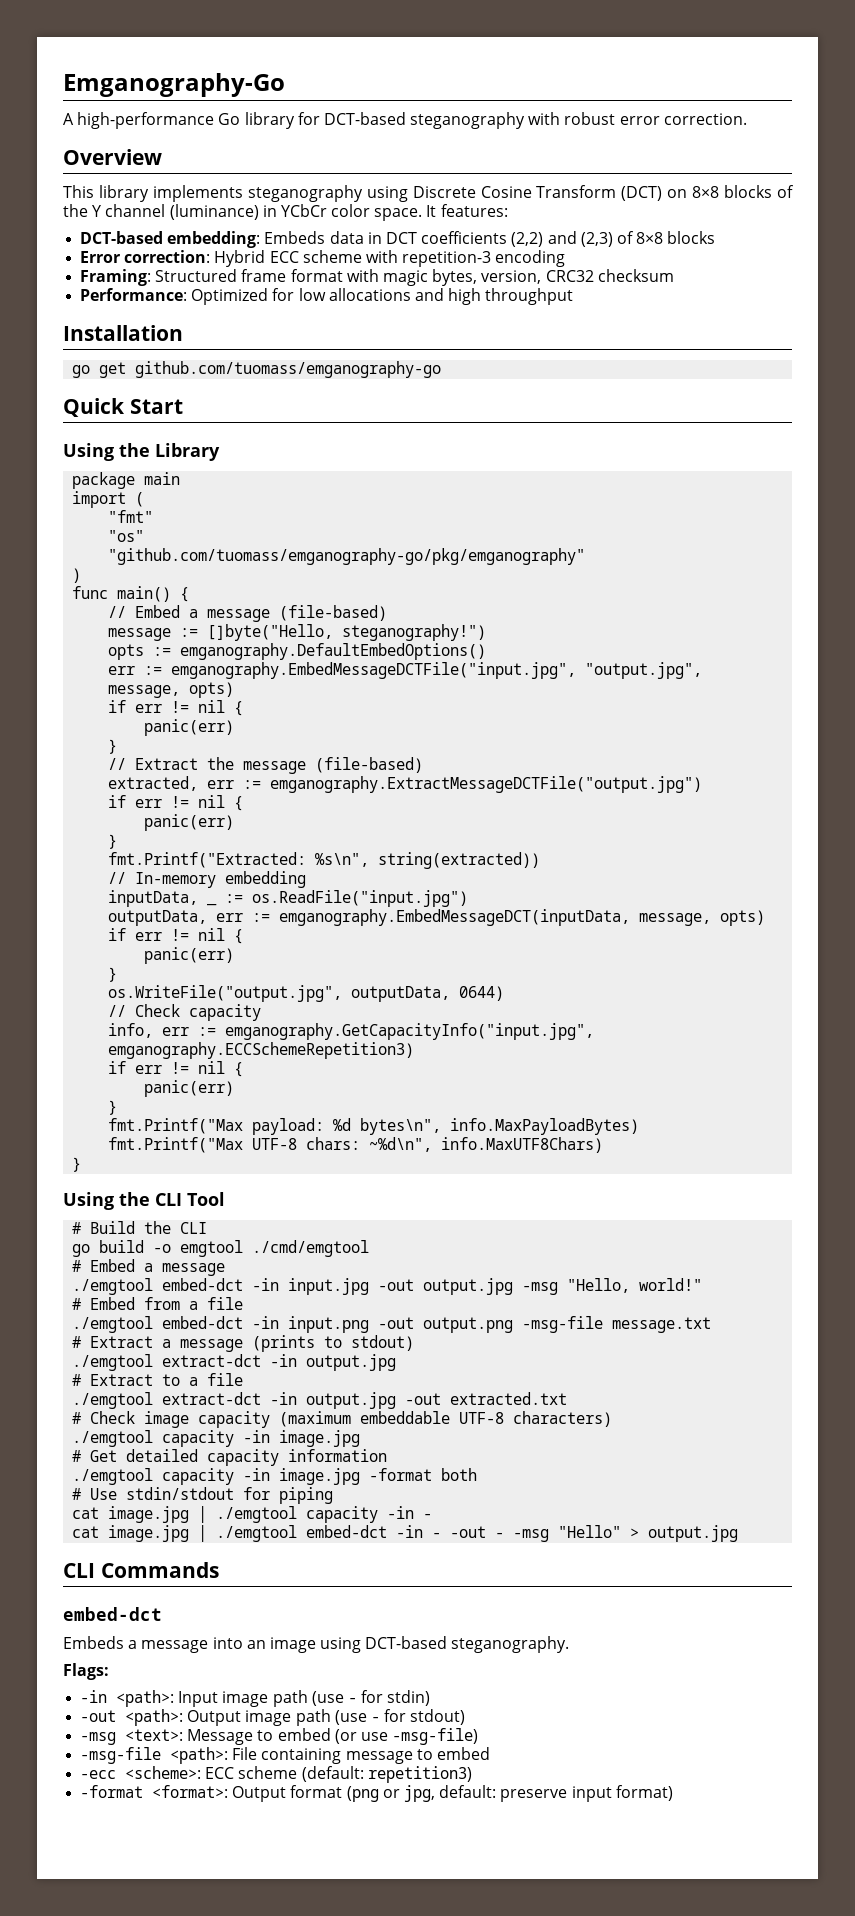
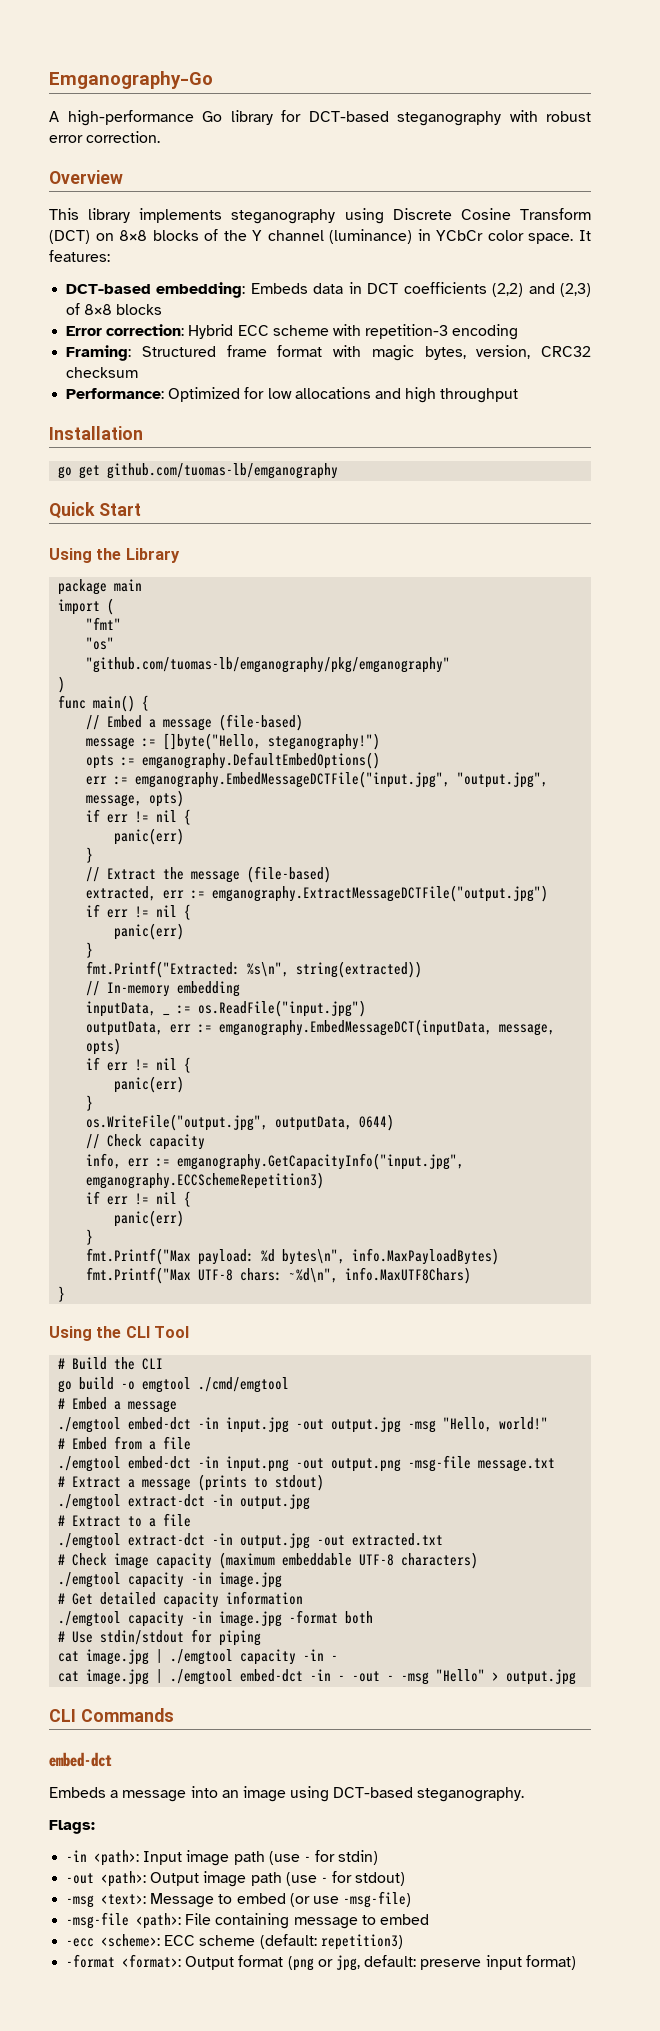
[135,361,442,378] github.com/tuomass/emganography-go -> [107,463,339,479] github.com/tuomas-lb/emganography
[108,548,586,565] "github.com/tuomass/emganography-go/pkg/emganography" -> [86,657,451,673] "github.com/tuomas-lb/emganography/pkg/emganography"

